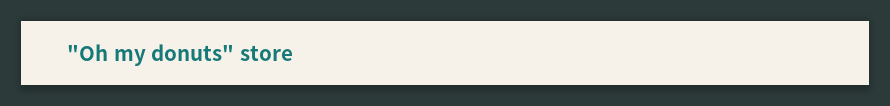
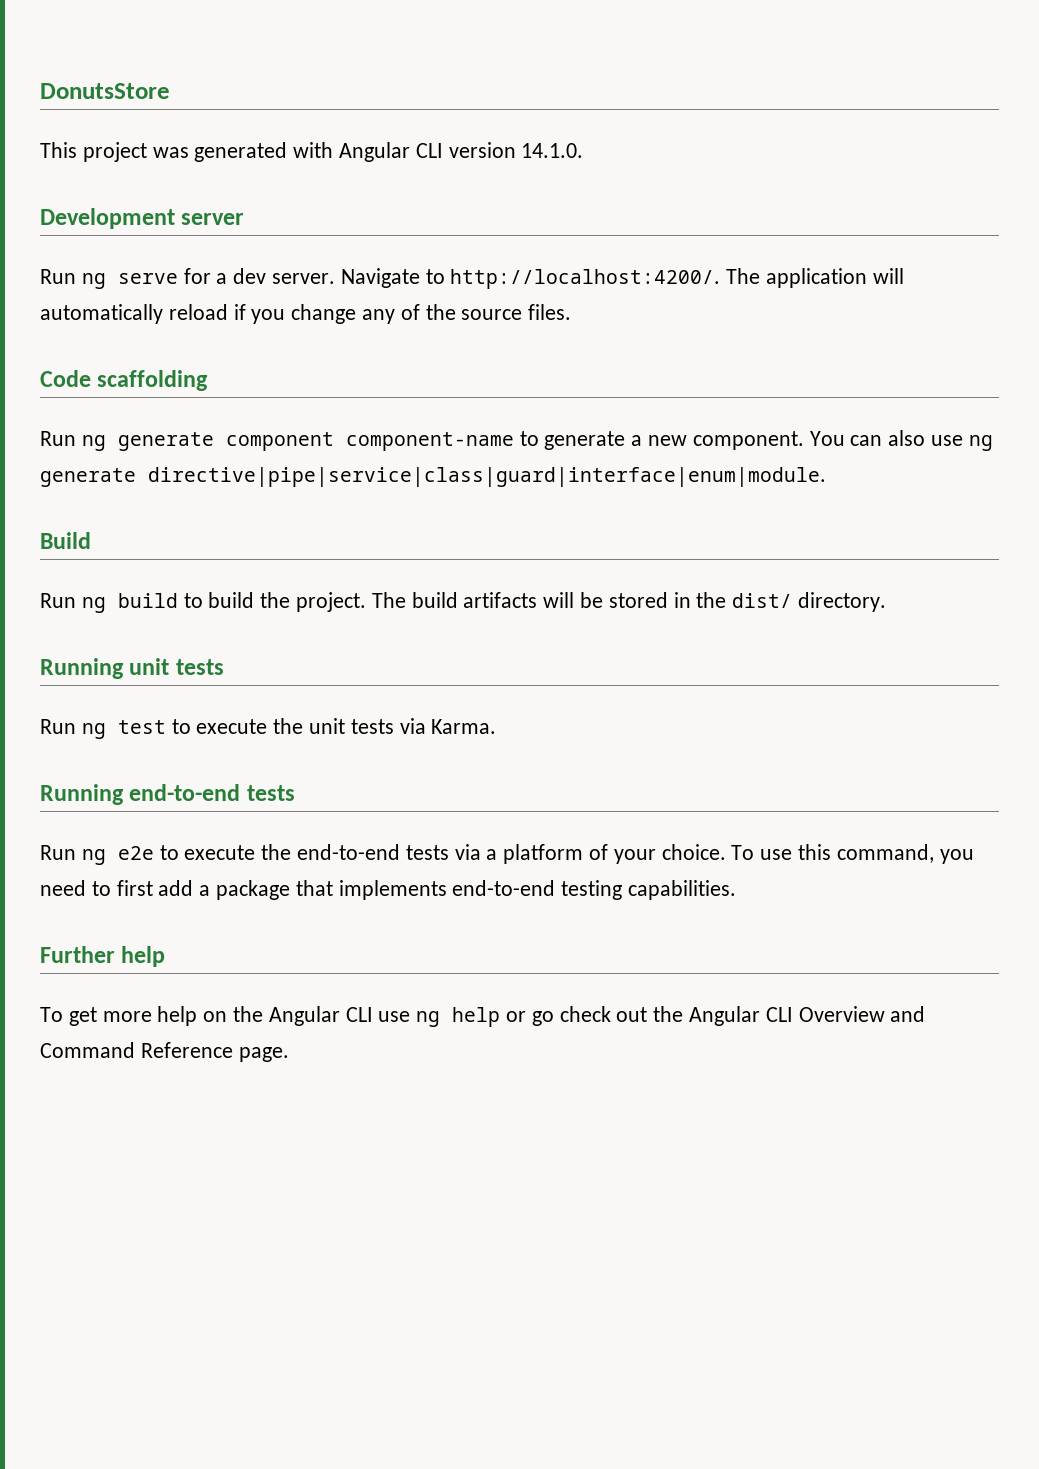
[67,44,293,66] "Oh my donuts" store -> [40,83,170,99] [40,142,584,162] [40,208,245,229] [40,268,904,289] [40,304,572,324] [40,370,209,391] [40,430,993,451] [40,467,826,487] [40,532,91,549] [40,592,887,613] [40,658,224,679] [40,718,497,739] [40,784,295,805] [40,844,974,865] [40,880,737,900] [40,946,166,967] [40,1006,926,1027] [40,1042,289,1062] DonutsStore // This project was generated with Angular CLI version 14.1.0. // Development server // Run ng serve for a dev server. Navigate to http://localhost:4200/. The application will automatically reload if you change any of the source files. // Code scaffolding // Run ng generate component component-name to generate a new component. You can also use ng generate directive|pipe|service|class|guard|interface|enum|module. // Build // Run ng build to build the project. The build artifacts will be stored in the dist/ directory. // Running unit tests // Run ng test to execute the unit tests via Karma. // Running end-to-end tests // Run ng e2e to execute the end-to-end tests via a platform of your choice. To use this command, you need to first add a package that implements end-to-end testing capabilities. // Further help // To get more help on the Angular CLI use ng help or go check out the Angular CLI Overview and Command Reference page.

